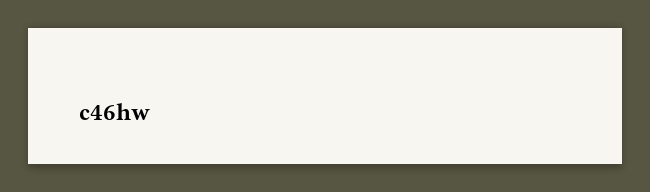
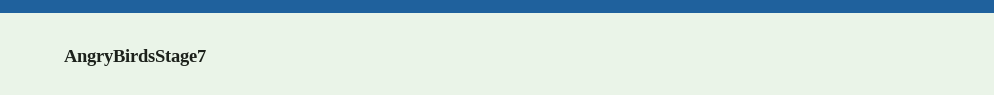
[79,103,150,120] c46hw -> [64,49,206,66] AngryBirdsStage7

